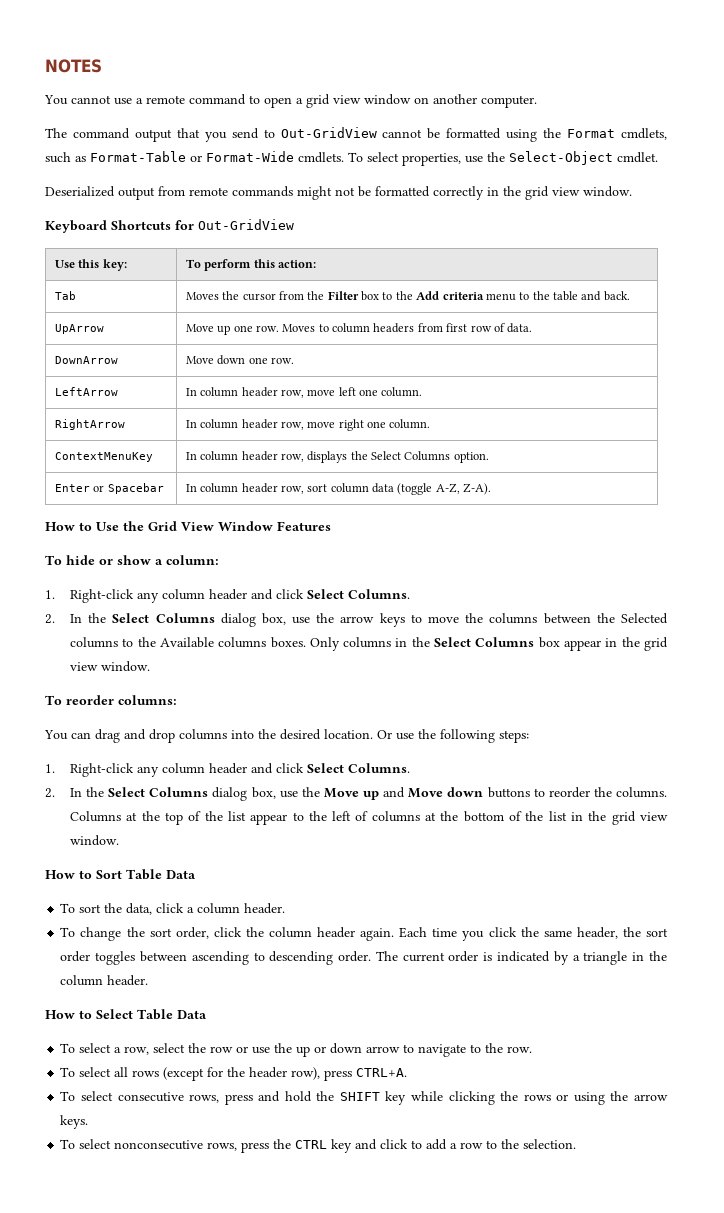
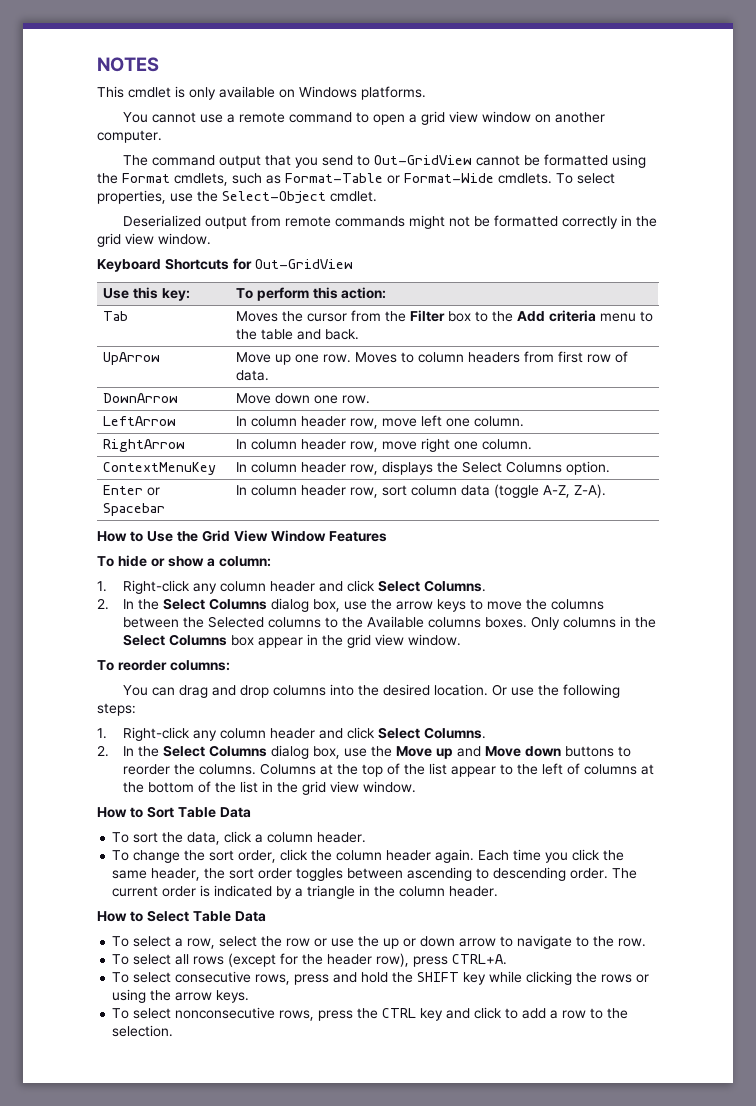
(102, 66) none -> [97,86,426,100] // This cmdlet is only available on Windows platforms.

